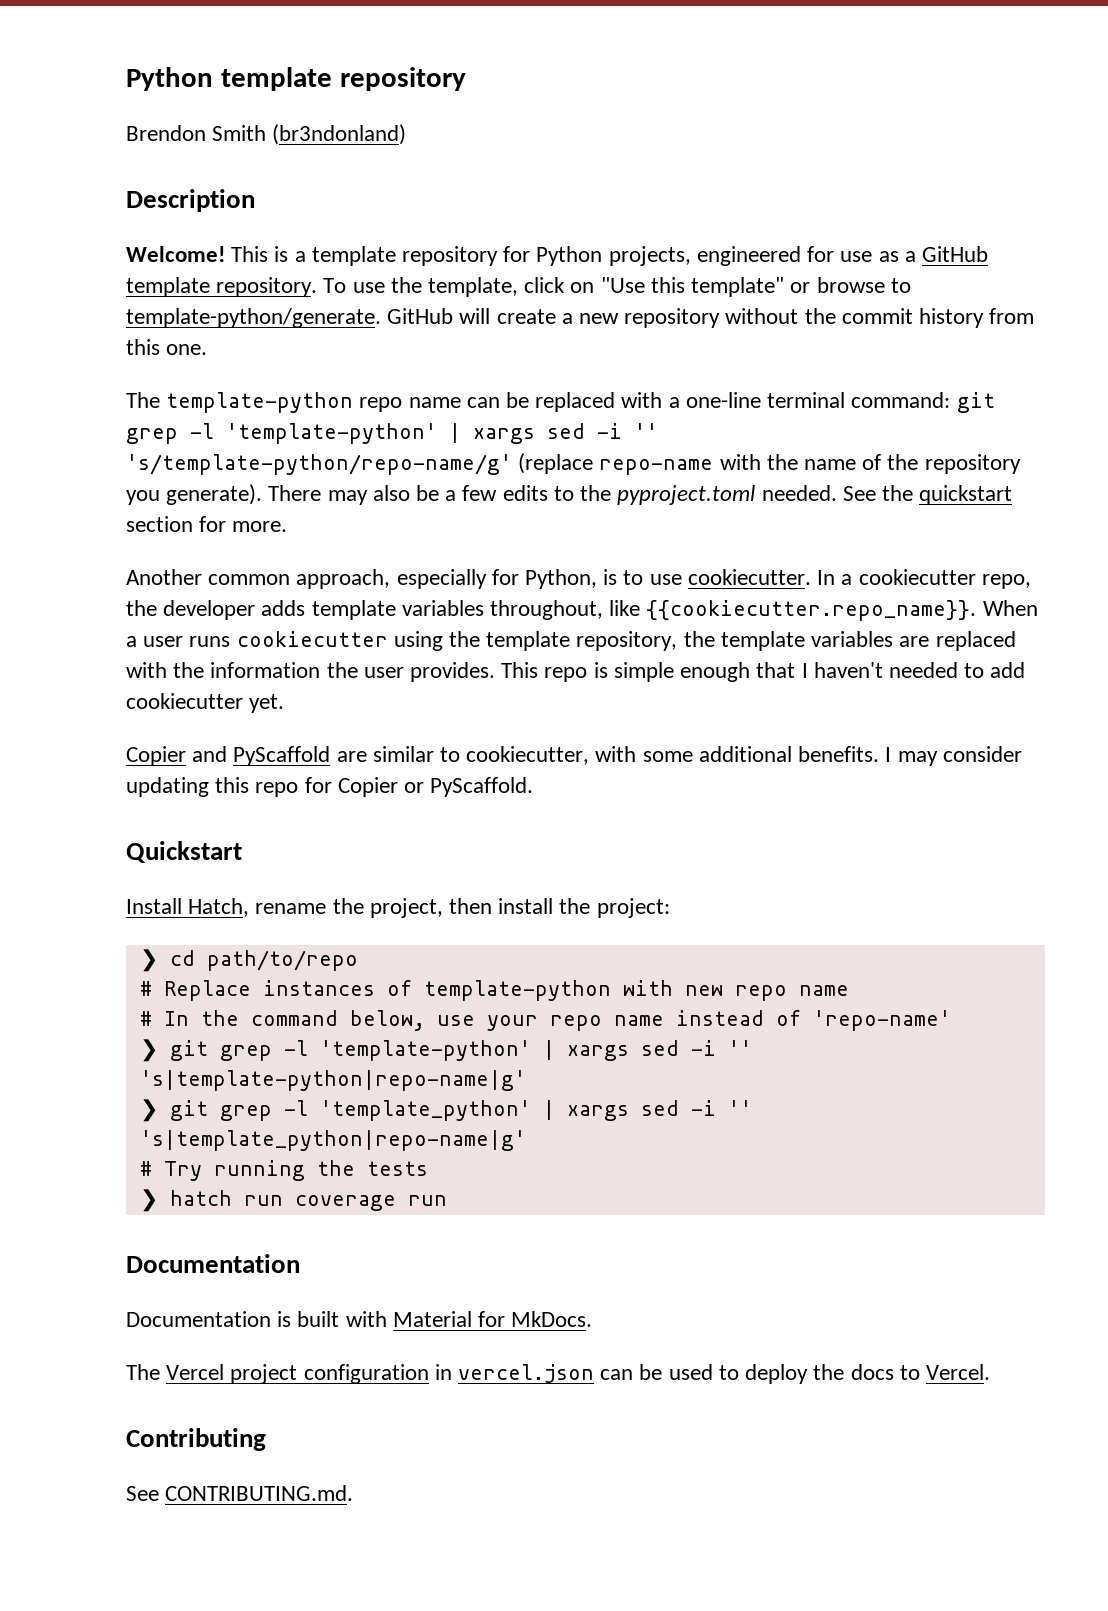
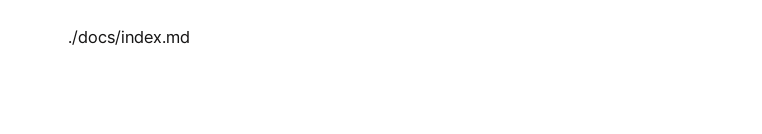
[126,67,466,91] [126,124,407,145] [126,189,255,212] [126,246,988,266] [126,277,911,297] [126,308,1035,328] [126,339,208,355] [126,392,995,413] [126,423,658,444] [126,453,1021,475] [126,484,1013,505] [126,516,288,532] [126,569,1031,589] [126,600,1038,621] [126,631,1016,651] [126,662,1026,682] [126,693,285,713] [126,746,1022,766] [126,777,534,797] [126,841,242,863] [126,898,670,918] [139,949,358,972] [139,980,849,1001] [139,1010,951,1031] [139,1039,752,1062] [139,1070,526,1091] [139,1099,752,1122] [139,1130,526,1151] [139,1160,428,1181] [139,1189,447,1212] [126,1254,300,1273] [126,1311,593,1327] [126,1364,990,1384] [126,1428,266,1451] [126,1485,354,1501] Python template repository // Brendon Smith (br3ndonland) // Description // Welcome! This is a template repository for Python projects, engineered for use as a GitHub template repository. To use the template, click on "Use this template" or browse to template-python/generate. GitHub will create a new repository without the commit history from this one. // The template-python repo name can be replaced with a one-line terminal command: git grep -l 'template-python' | xargs sed -i '' 's/template-python/repo-name/g' (replace repo-name with the name of the repository you generate). There may also be a few edits to the pyproject.toml needed. See the quickstart section for more. // Another common approach, especially for Python, is to use cookiecutter. In a cookiecutter repo, the developer adds template variables throughout, like {{cookiecutter.repo_name}}. When a user runs cookiecutter using the template repository, the template variables are replaced with the information the user provides. This repo is simple enough that I haven't needed to add cookiecutter yet. // Copier and PyScaffold are similar to cookiecutter, with some additional benefits. I may consider updating this repo for Copier or PyScaffold. // Quickstart // Install Hatch, rename the project, then install the project: // ❯ cd path/to/repo // # Replace instances of template-python with new repo name // # In the command below, use your repo name instead of 'repo-name' // ❯ git grep -l 'template-python' | xargs sed -i '' 's|template-python|repo-name|g' // ❯ git grep -l 'template_python' | xargs sed -i '' 's|template_python|repo-name|g' // # Try running the tests // ❯ hatch run coverage run // Documentation // Documentation is built with Material for MkDocs. // The Vercel project configuration in vercel.json can be used to deploy the docs to Vercel. // Contributing // See CONTRIBUTING.md. -> [68,30,190,45] ./docs/index.md

